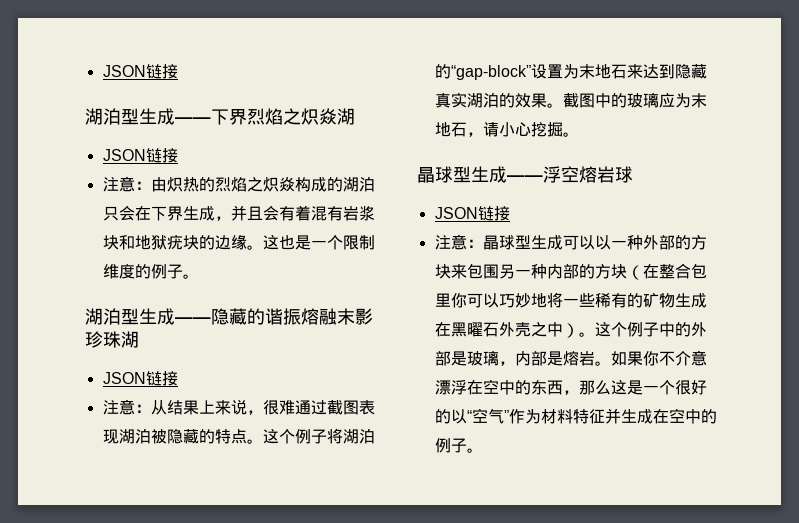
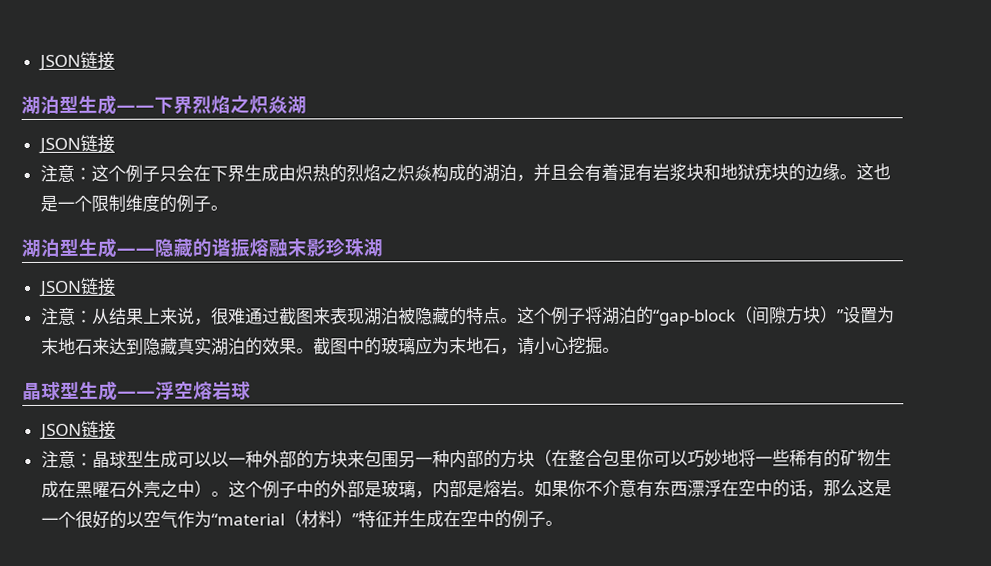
(151, 185) none -> [90,164,279,183] 这个例子只会在下界生成
[102,205,215,221] 只会在下界生成 -> (517, 172) none
(359, 407) none -> [312,307,331,325] 来
[450,65,531,80] “gap-block” -> [652,306,844,326] “gap-block（间隙方块）”
(707, 358) none -> [635,479,688,498] 有东西
[530,380,563,395] 东西 -> [788,479,807,497] 话
[466,408,573,424] “空气”作为材料 -> [142,510,359,528] 空气作为“material（材料）”

